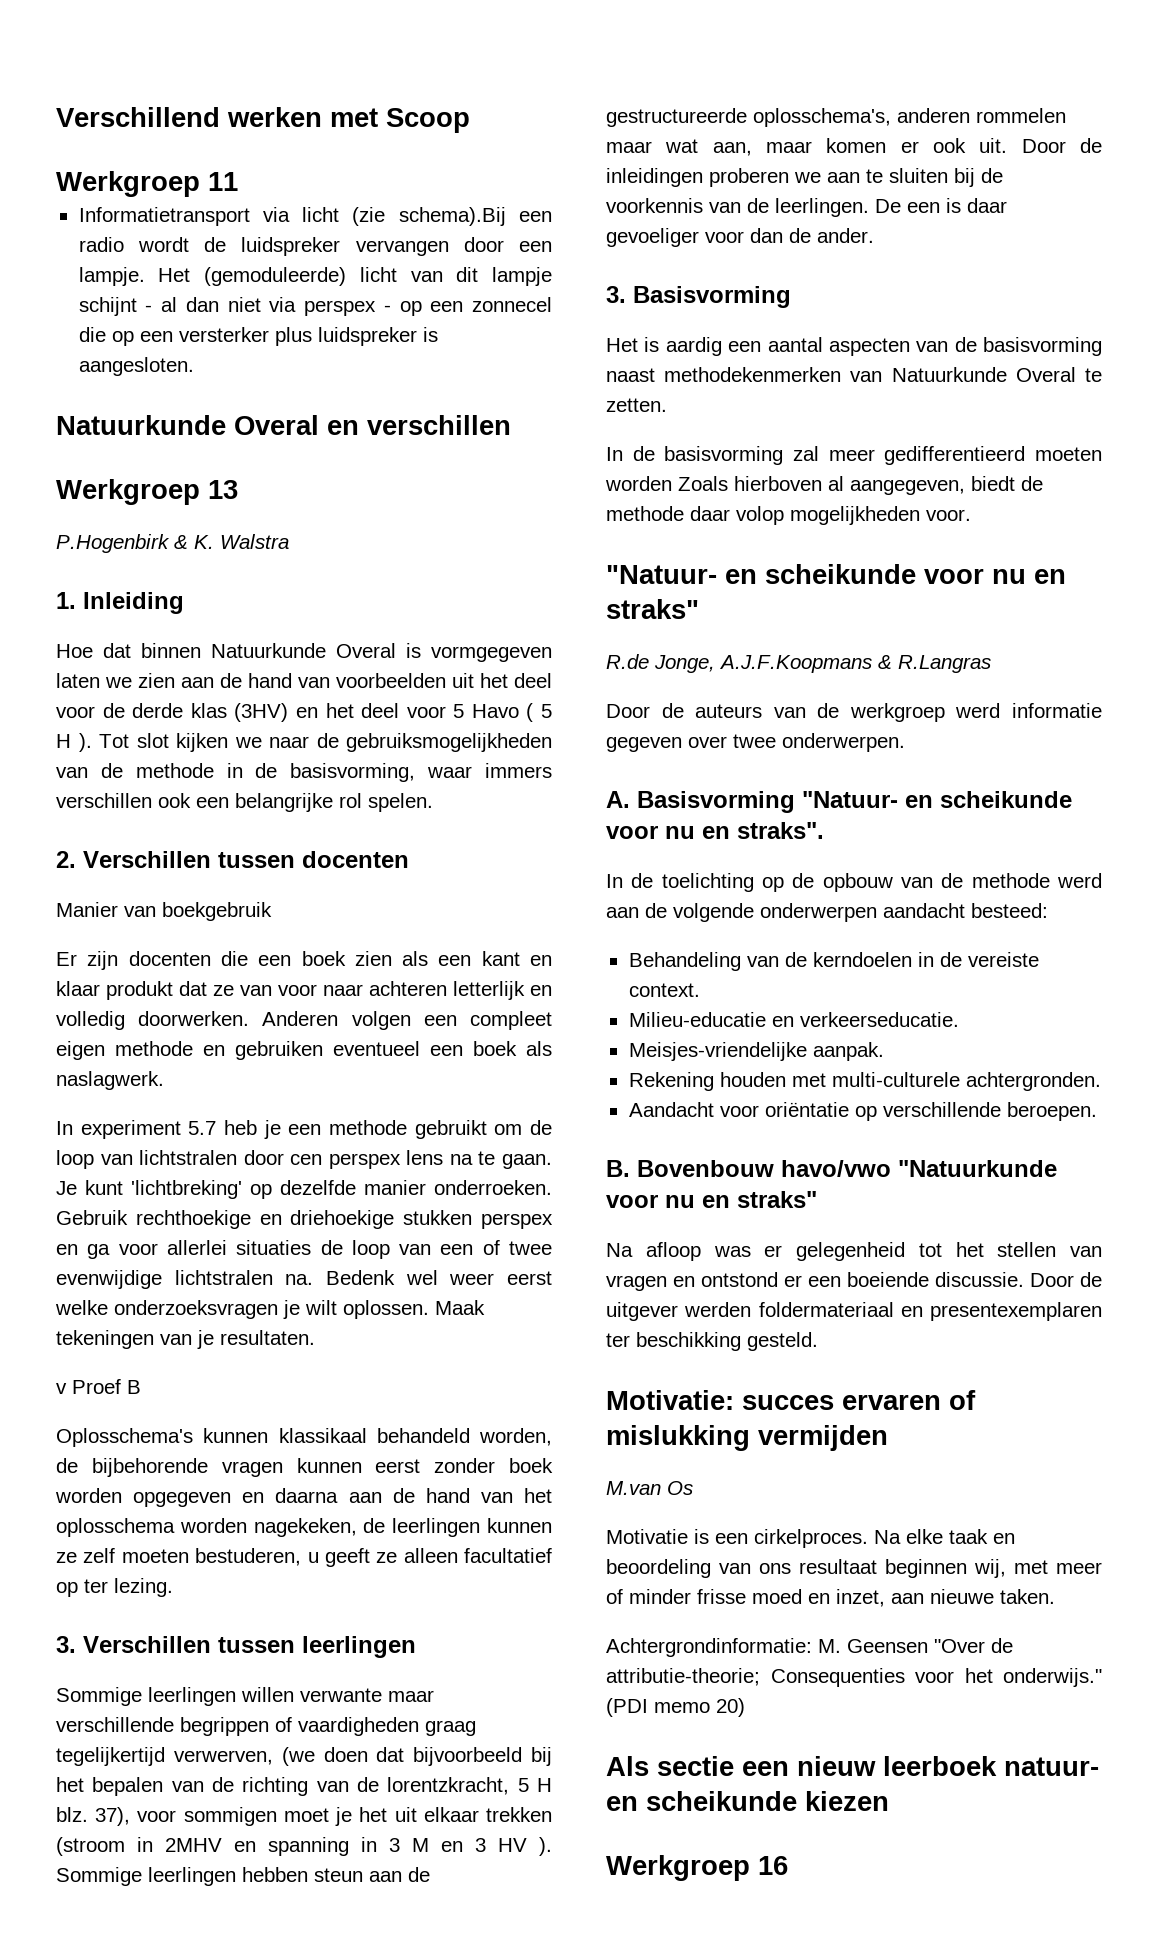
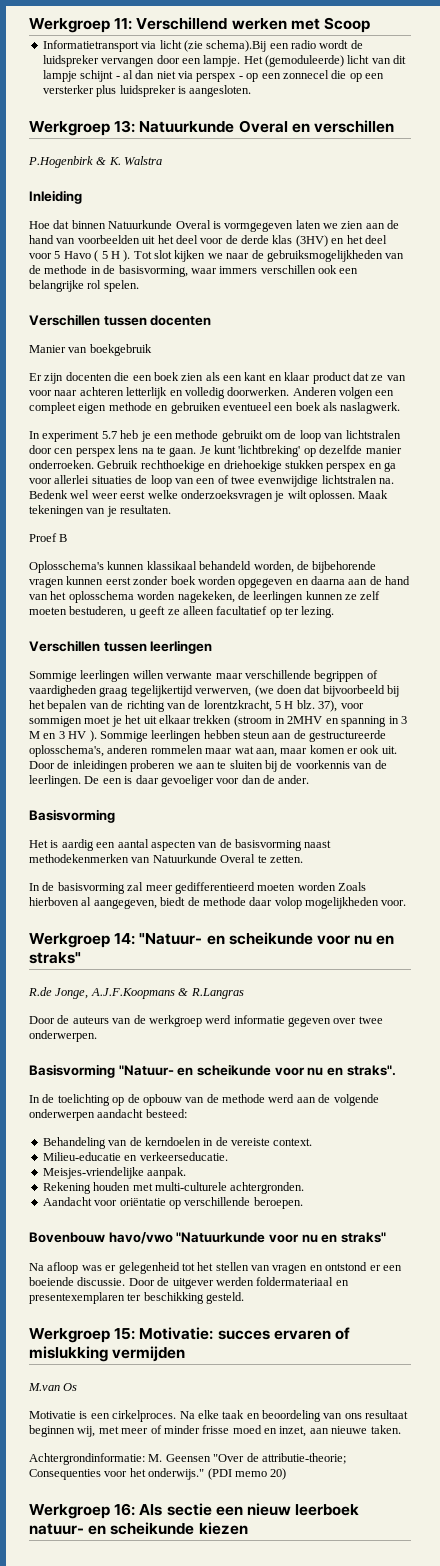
(56, 117) none -> [29,18,133,33] Werkgroep 11:
[56,171,238,197] // Werkgroep 11 -> (370, 25) none
(194, 366) none -> [29,120,136,136] Werkgroep 13:
[56,479,238,505] // Werkgroep 13 -> (394, 126) none
[56,592,76,609] 1. -> (163, 160) none
[56,851,76,868] 2. -> (139, 286) none
[106,981,173,1000] produkt -> [312,372,351,384] product
[56,1383,67,1394] v -> (172, 509) none
[56,1636,76,1653] 3. -> (335, 612) none
[606,286,626,303] 3. -> (310, 779) none
(971, 515) none -> [29,933,136,948] Werkgroep 14:
[606,791,630,808] A. -> (97, 1036) none
[606,1160,630,1177] B. -> (303, 1203) none
(818, 1341) none -> [29,1328,136,1343] Werkgroep 15:
(745, 1707) none -> [29,1503,136,1519] Werkgroep 16:
[606,1855,788,1881] // Werkgroep 16 -> (248, 1528) none

